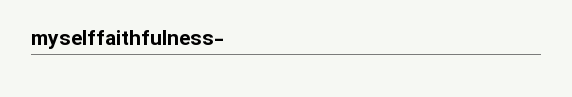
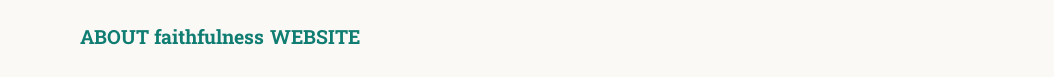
[31,30,224,49] myselffaithfulness- -> [80,28,360,45] ABOUT faithfulness WEBSITE

